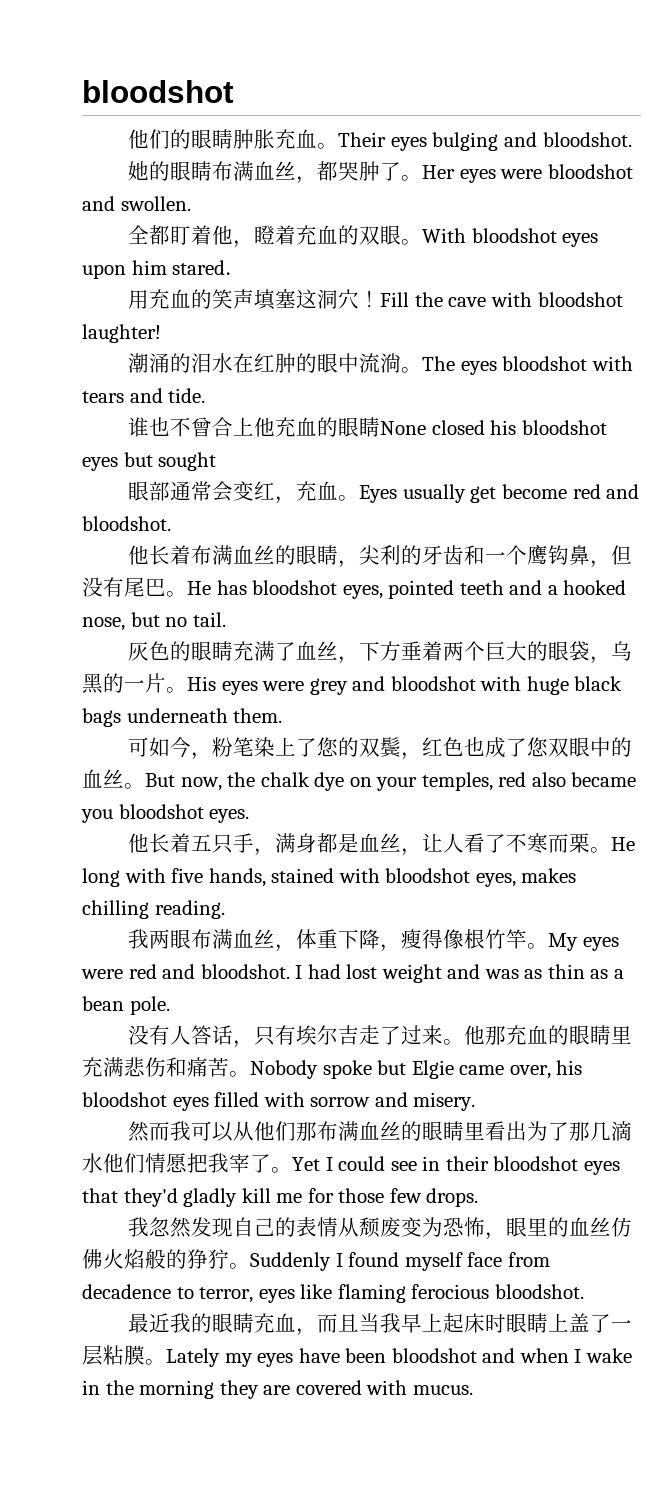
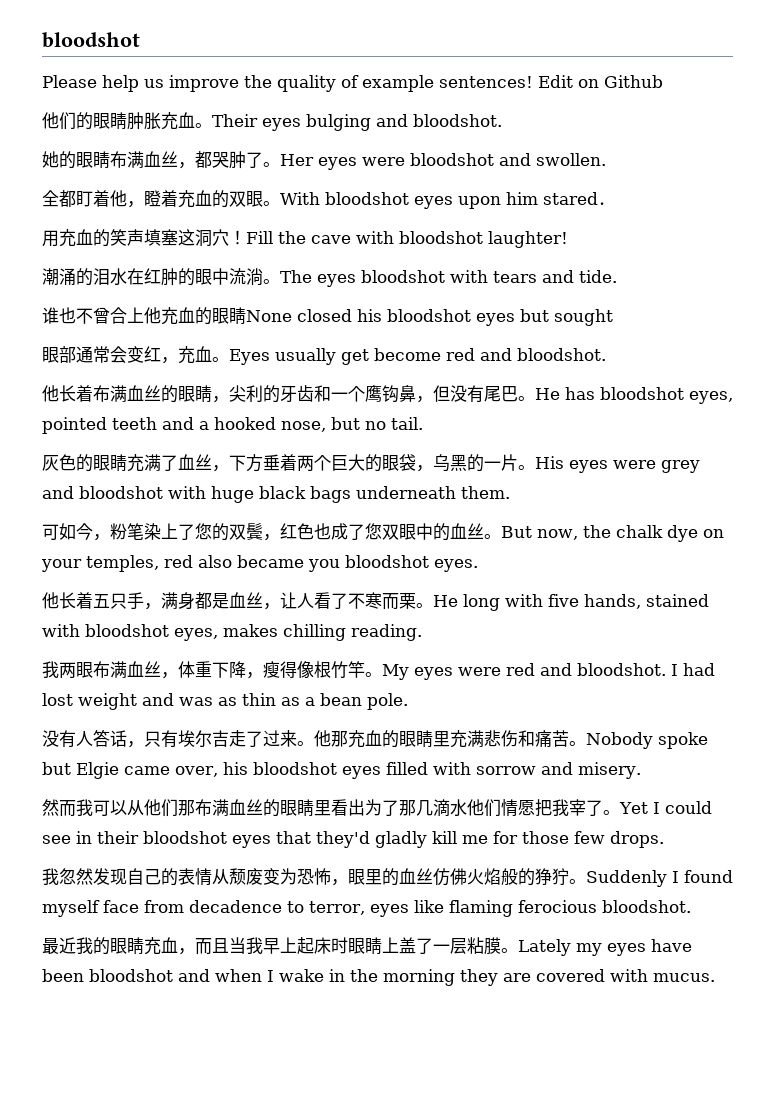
[82,80,234,103] bloodshot -> [42,32,140,48] [42,75,663,92] bloodshot // Please help us improve the quality of example sentences! Edit on Github

